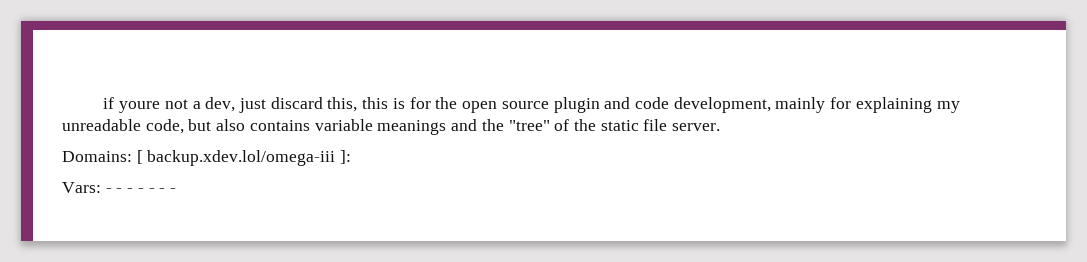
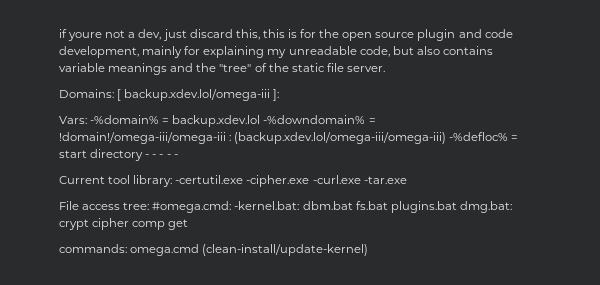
[105,188,177,193] - - - - - - - -> [90,115,376,127] [59,132,519,144] [59,149,178,161] [59,175,407,187] [59,201,512,213] [59,218,189,230] [59,244,369,256] -%domain% = backup.xdev.lol -%downdomain% = !domain!/omega-iii/omega-iii : (backup.xdev.lol/omega-iii/omega-iii) -%defloc% = start directory - - - - - // Current tool library: -certutil.exe -cipher.exe -curl.exe -tar.exe // File access tree: #omega.cmd: -kernel.bat: dbm.bat fs.bat plugins.bat dmg.bat: crypt cipher comp get // commands: omega.cmd (clean-install/update-kernel)

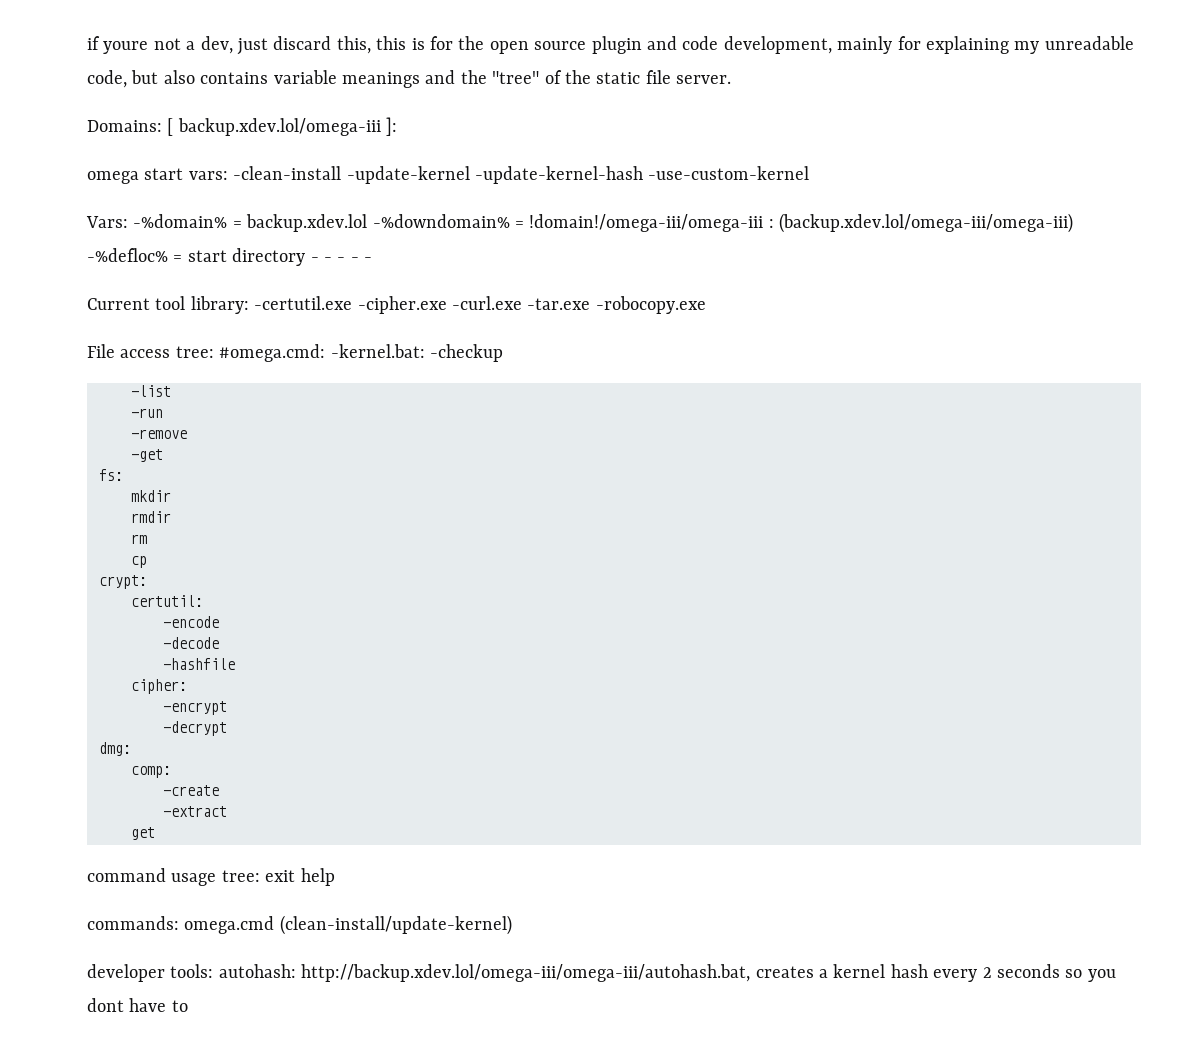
(280, 95) none -> [87,166,810,184] // omega start vars: -clean-install -update-kernel -update-kernel-hash -use-custom-kernel
(407, 180) none -> [595,296,706,314] -robocopy.exe
[302,201,512,213] [59,218,189,230] [59,244,369,256] dbm.bat fs.bat plugins.bat dmg.bat: crypt cipher comp get // commands: omega.cmd (clean-install/update-kernel) -> [430,344,503,362] [131,385,171,397] [131,408,163,418] [131,429,187,439] [131,449,163,462] [99,469,123,481] [131,490,171,502] [131,511,171,523] [131,534,147,544] [131,556,147,568] [99,575,147,589] [131,595,203,607] [163,616,219,628] [163,637,219,649] [163,658,235,670] [131,679,187,694] [163,701,227,715] [163,721,227,736] [99,742,131,756] [131,766,171,778] [163,785,219,796] [163,806,227,817] [131,827,155,840] [87,868,335,886] [87,915,512,935] [87,964,1116,982] [87,998,188,1012] -checkup // -list // -run // -remove // -get // fs: // mkdir // rmdir // rm // cp // crypt: // certutil: // -encode // -decode // -hashfile // cipher: // -encrypt // -decrypt // dmg: // comp: // -create // -extract // get // command usage tree: exit help // commands: omega.cmd (clean-install/update-kernel) // developer tools: autohash: http://backup.xdev.lol/omega-iii/omega-iii/autohash.bat, creates a kernel hash every 2 seconds so you dont have to

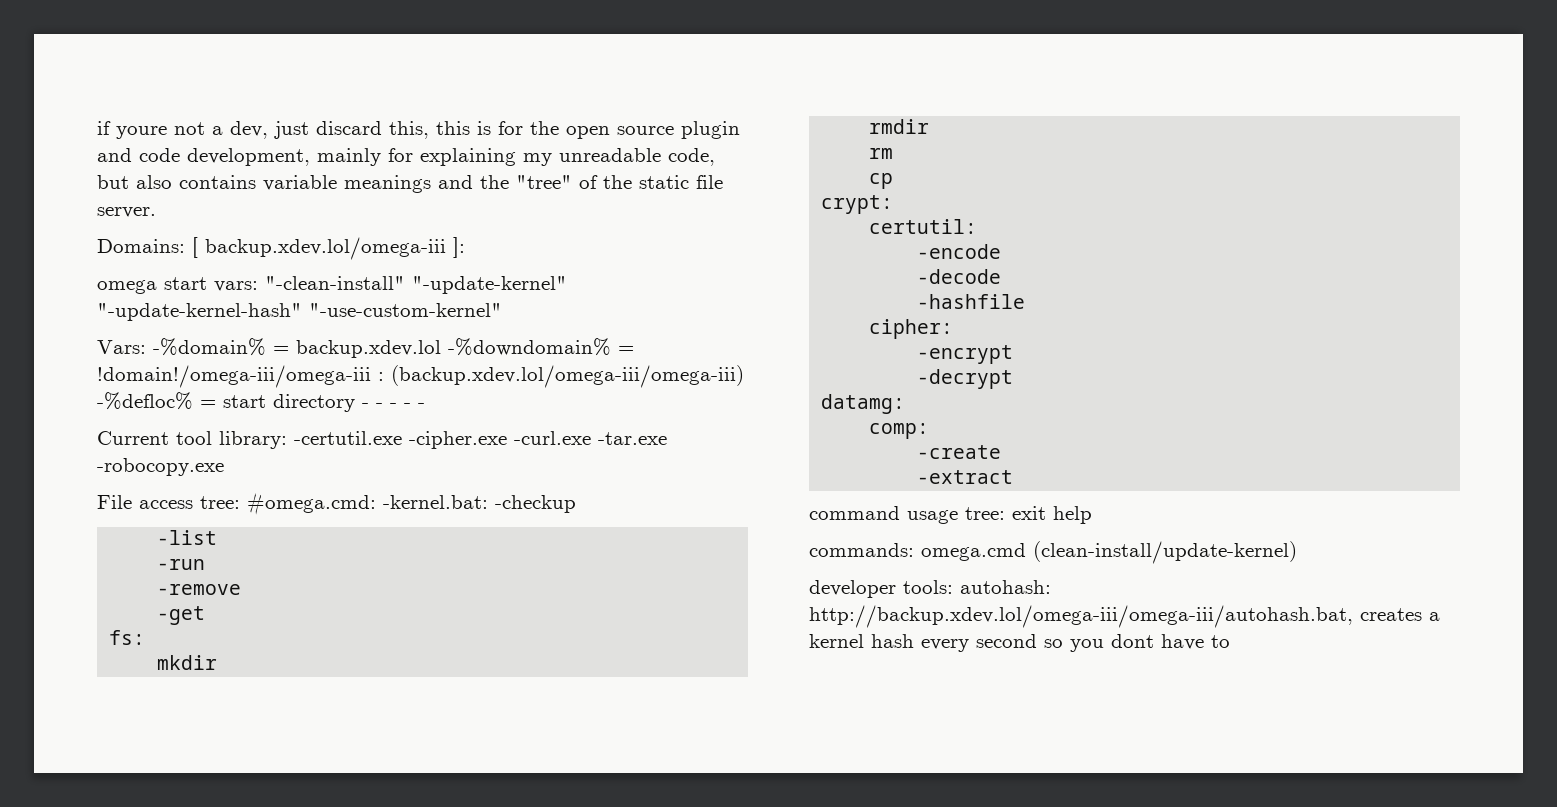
[233,166,810,184] -clean-install -update-kernel -update-kernel-hash -use-custom-kernel -> [265,276,567,294] [97,303,502,321] "-clean-install" "-update-kernel" "-update-kernel-hash" "-use-custom-kernel"
[99,742,131,756] dmg: -> [821,394,906,414] datamg:
[131,827,155,840] // get -> (1014, 477) none
[982,964,1060,978] 2 seconds -> [976,634,1037,648] second

